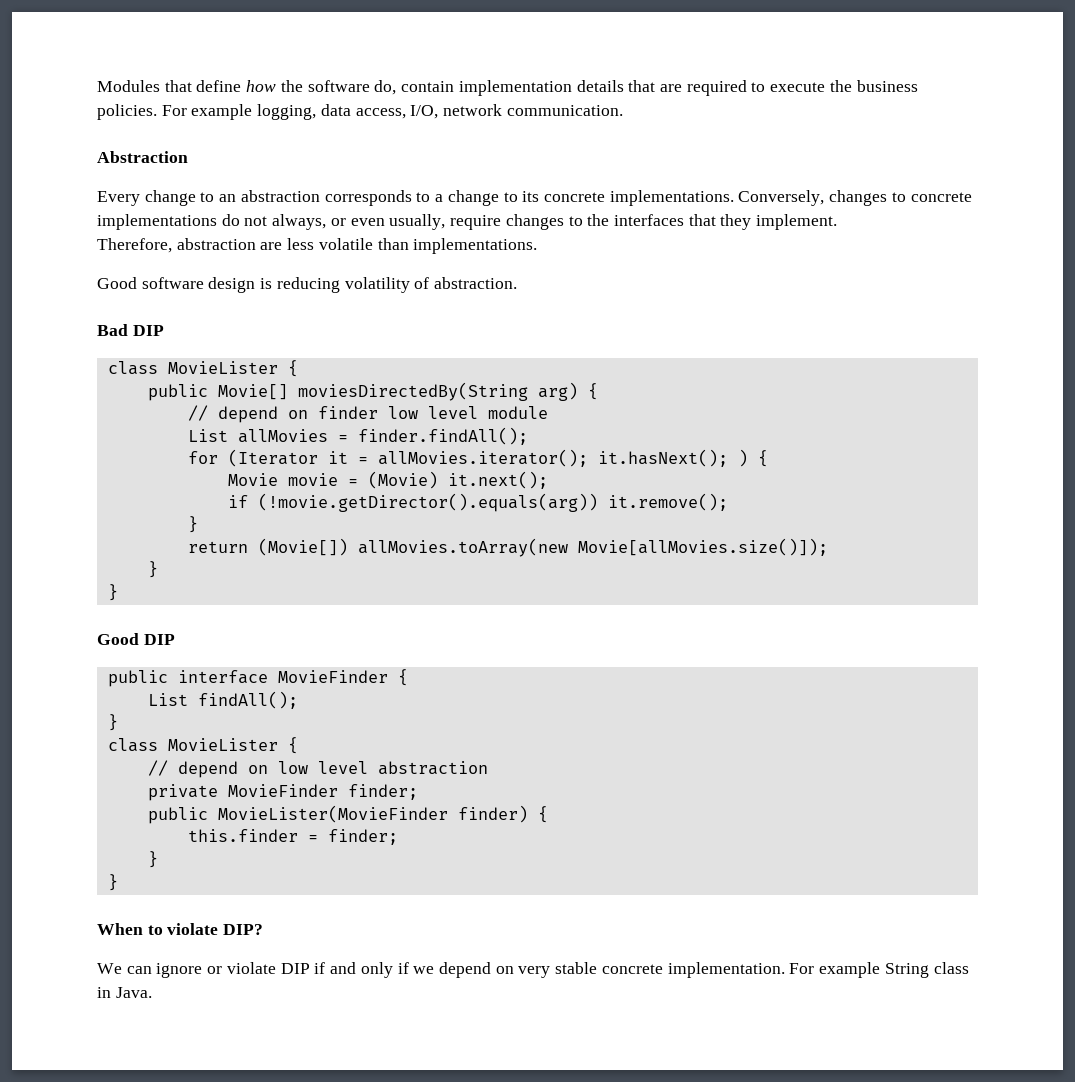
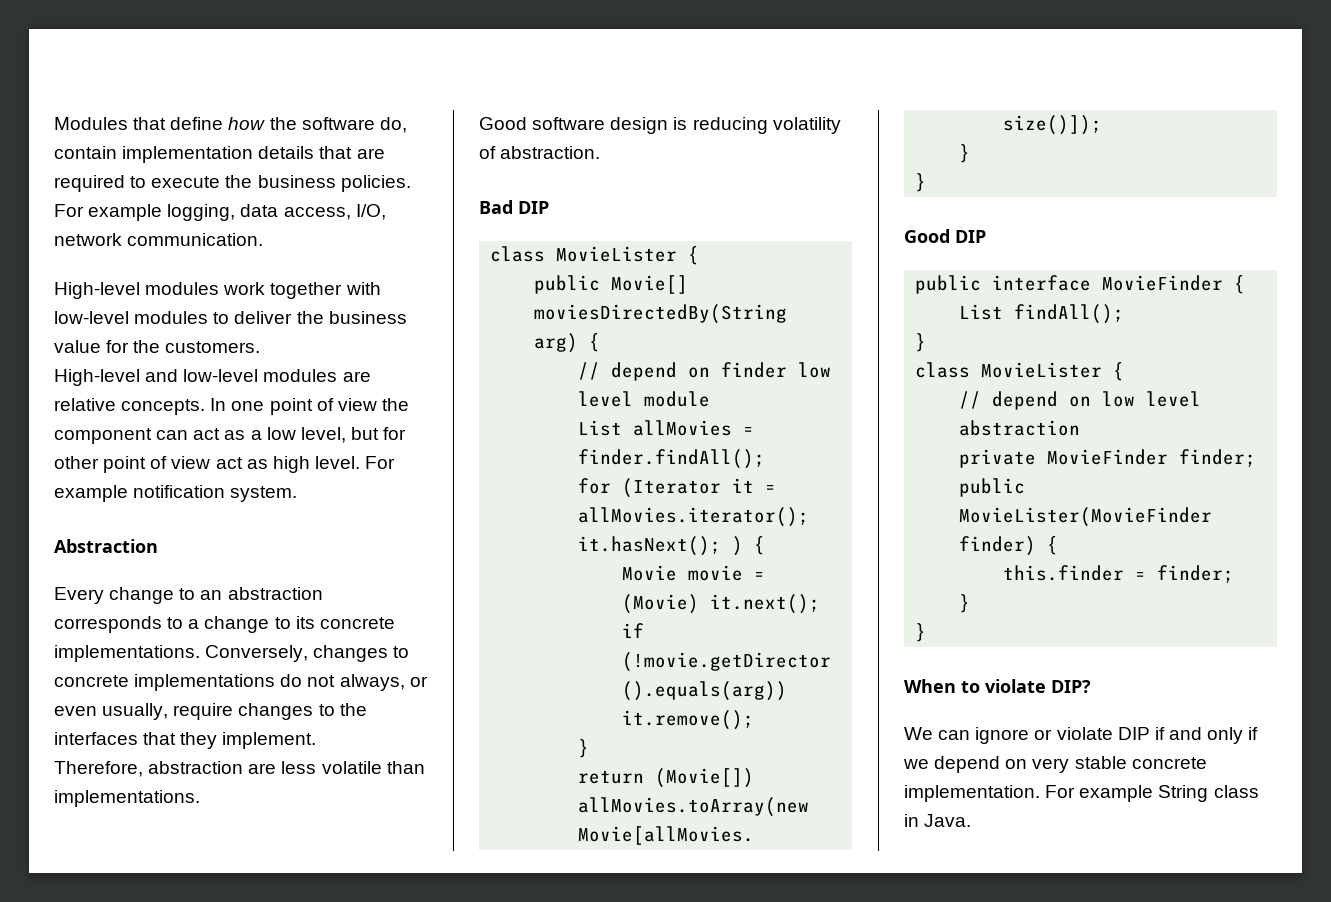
(623, 110) none -> [54,282,381,299] [54,311,407,324] [54,340,261,353] [54,369,371,386] [54,398,409,415] [54,427,407,444] [54,456,396,473] [54,485,298,502] // High-level modules work together with low-level modules to deliver the business value for the customers. // High-level and low-level modules are relative concepts. In one point of view the component can act as a low level, but for other point of view act as high level. For example notification system.

